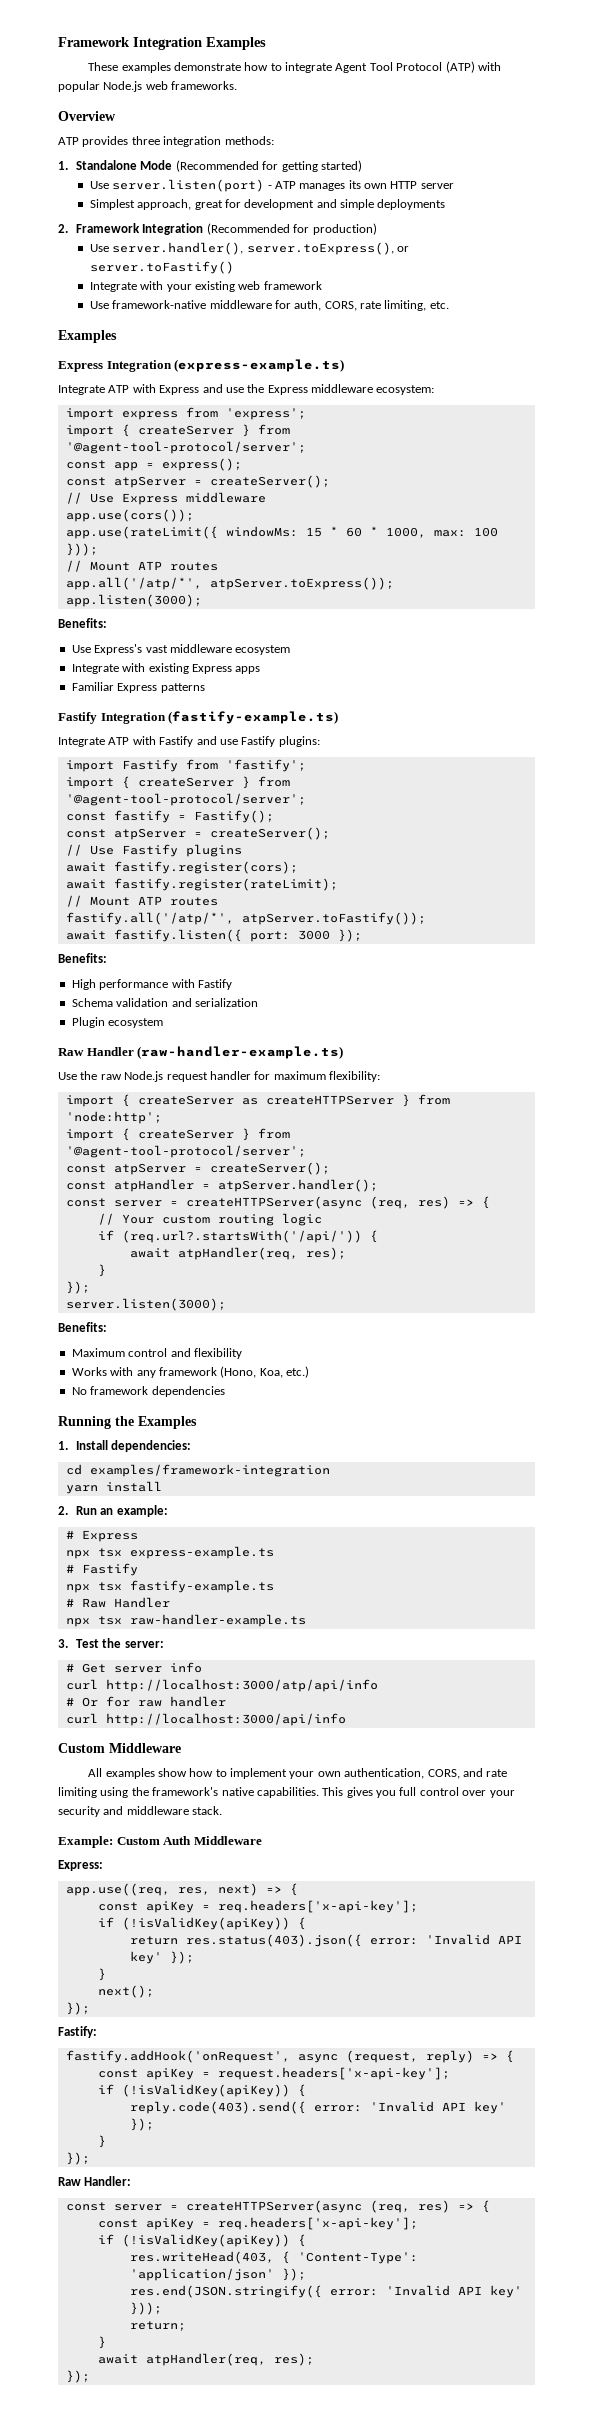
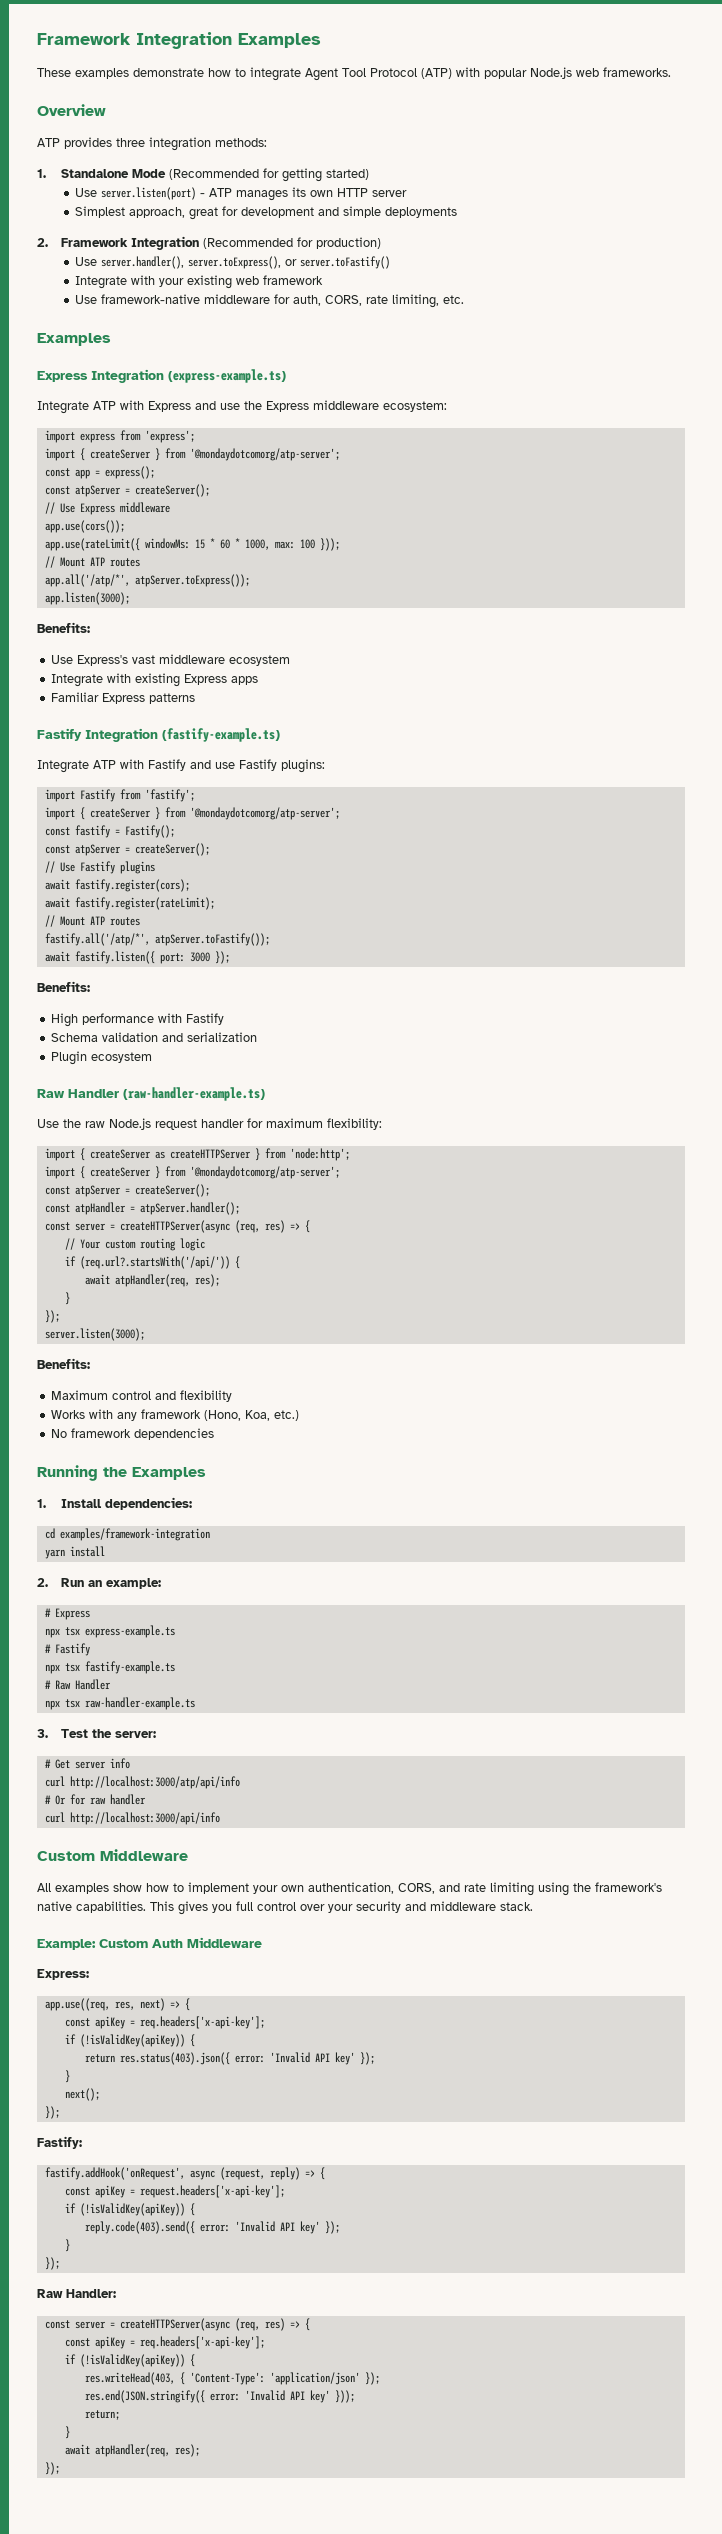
[65,441,306,454] '@agent-tool-protocol/server'; -> [189,448,340,461] '@mondaydotcomorg/atp-server';
[65,793,306,806] '@agent-tool-protocol/server'; -> [189,807,340,820] '@mondaydotcomorg/atp-server';
[65,1145,306,1158] '@agent-tool-protocol/server'; -> [189,1166,340,1179] '@mondaydotcomorg/atp-server';

